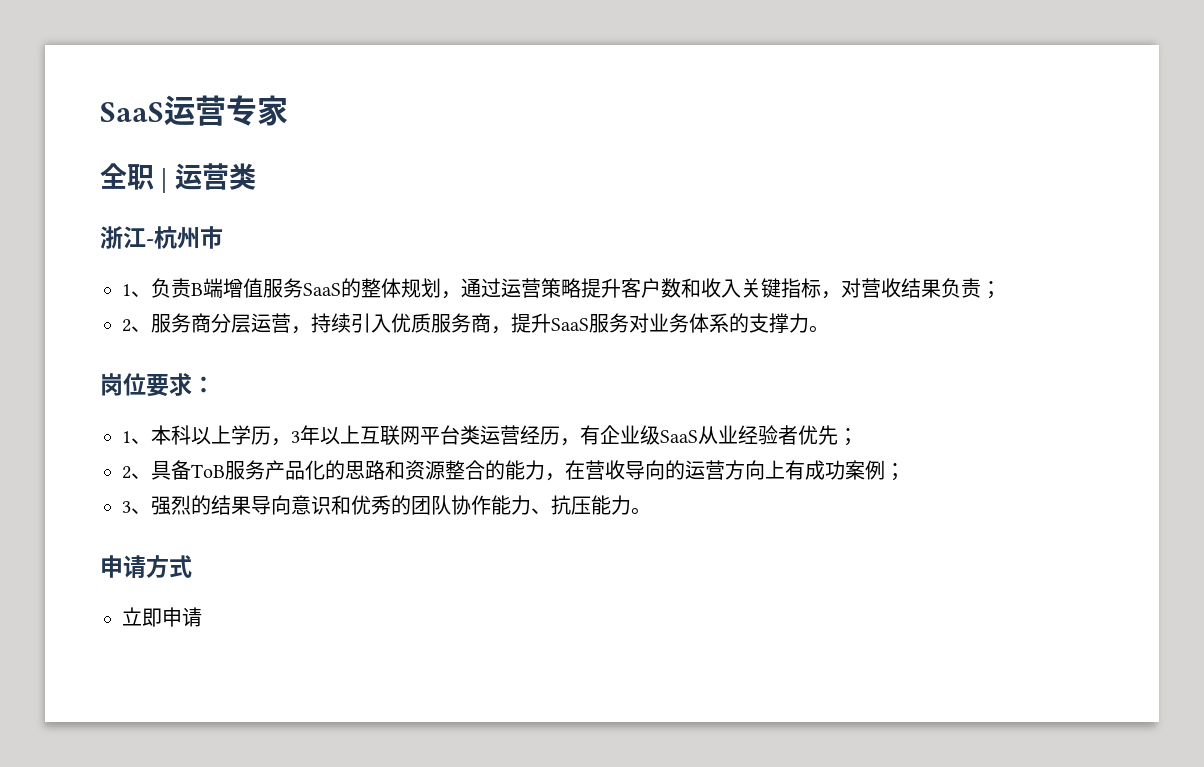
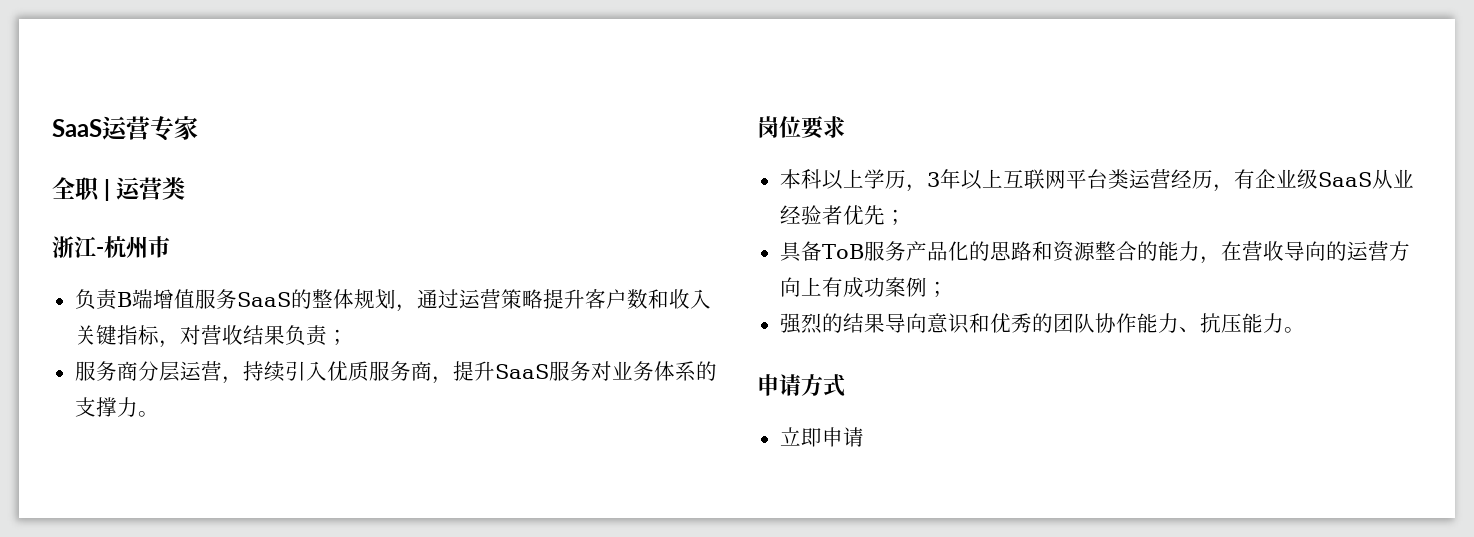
[122,284,151,297] 1、 -> (170, 247) none
[122,319,151,332] 2、 -> (348, 337) none
[192,376,215,393] [122,431,151,444] ： // 1、 -> (845, 127) //
[122,466,151,479] 2、 -> (906, 217) none
[122,501,151,514] 3、 -> (948, 289) none

